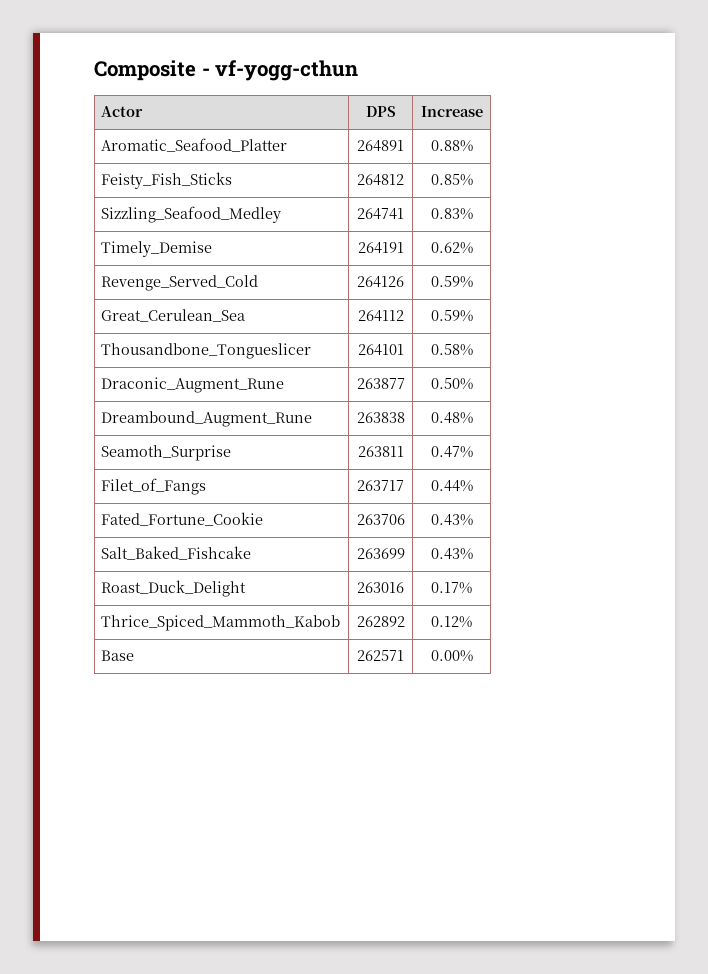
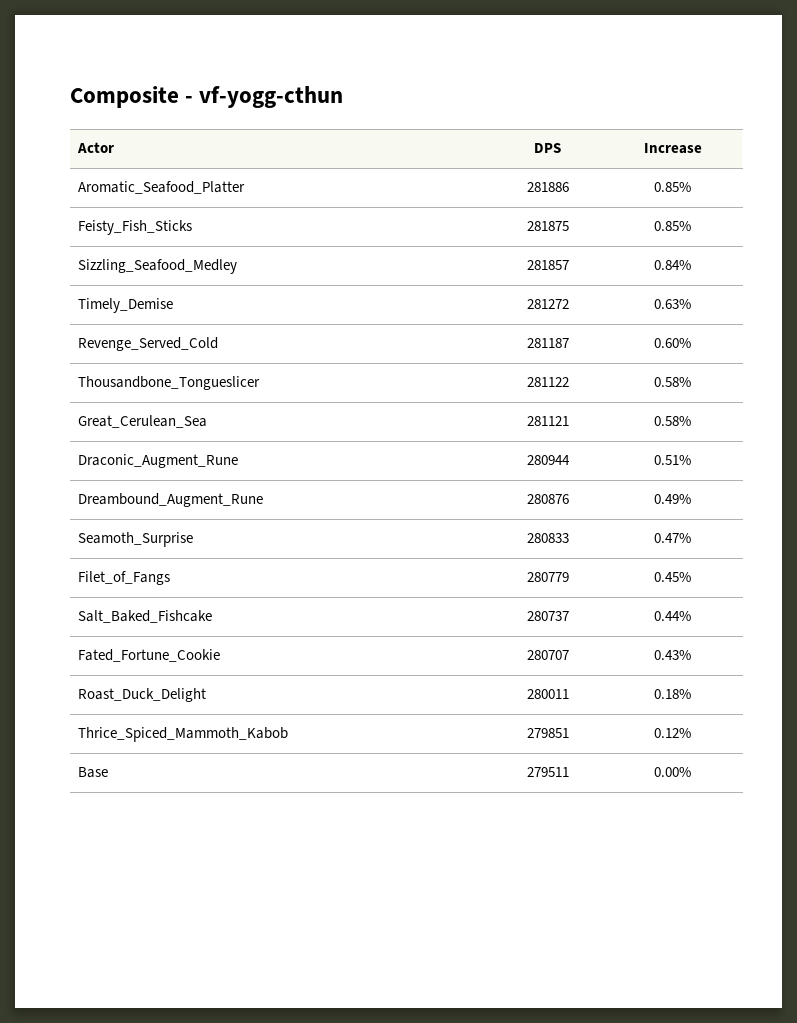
[357,140,404,152] [430,140,473,152] 264891 | 0.88% -> [526,182,569,192] [654,182,691,192] 281886 | 0.85%
[357,174,404,186] 264812 -> [526,221,569,231] 281875
[357,208,404,220] [430,208,473,220] 264741 | 0.83% -> [526,260,569,270] [654,260,691,270] 281857 | 0.84%
[357,242,404,254] [430,242,473,254] 264191 | 0.62% -> [526,299,569,309] [654,299,691,309] 281272 | 0.63%
[357,276,404,288] [430,276,473,288] [101,309,246,322] [357,310,404,322] [430,310,473,322] [101,343,312,359] [357,344,404,356] 264126 | 0.59% // Great_Cerulean_Sea | 264112 | 0.59% // Thousandbone_Tongueslicer | 264101 -> [526,338,569,348] [654,338,691,348] [78,376,261,390] [526,377,569,387] [654,377,691,387] [78,415,208,428] [526,416,569,426] 281187 | 0.60% // Thousandbone_Tongueslicer | 281122 | 0.58% // Great_Cerulean_Sea | 281121
[356,378,405,389] [430,378,473,390] 263877 | 0.50% -> [526,455,570,465] [654,455,691,465] 280944 | 0.51%
[356,412,405,423] [430,412,473,424] 263838 | 0.48% -> [526,494,569,504] [654,494,691,504] 280876 | 0.49%
[357,446,404,457] 263811 -> [526,533,569,543] 280833
[357,480,404,491] [430,480,473,492] [101,512,264,526] [356,514,405,525] [430,514,473,526] [101,546,252,560] [356,548,405,559] 263717 | 0.44% // Fated_Fortune_Cookie | 263706 | 0.43% // Salt_Baked_Fishcake | 263699 -> [526,572,569,582] [654,572,691,582] [78,610,213,623] [526,611,569,621] [654,611,691,621] [78,649,221,662] [526,650,569,660] 280779 | 0.45% // Salt_Baked_Fishcake | 280737 | 0.44% // Fated_Fortune_Cookie | 280707
[357,582,404,593] [431,582,472,594] 263016 | 0.17% -> [526,689,569,699] [654,689,691,699] 280011 | 0.18%
[356,616,405,627] 262892 -> [526,728,569,738] 279851
[357,650,404,661] 262571 -> [526,767,569,777] 279511

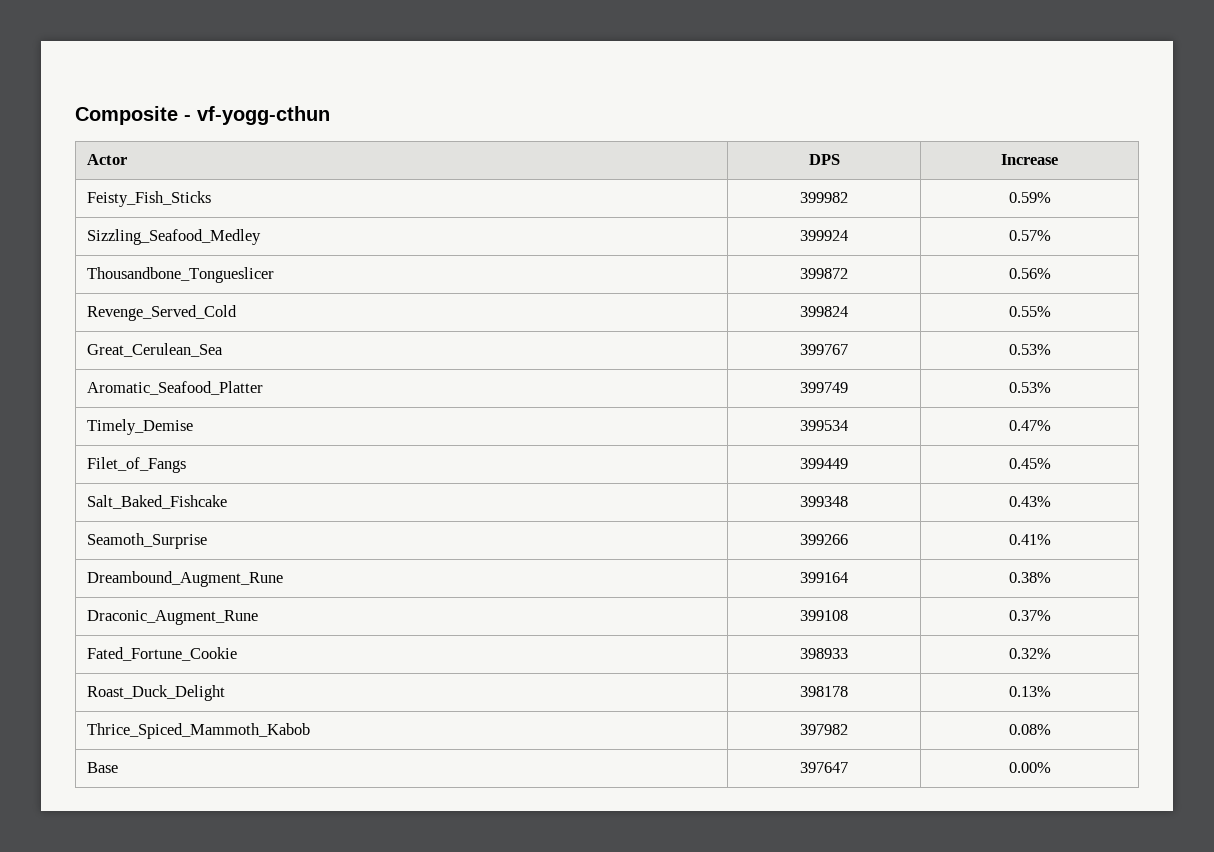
[78,181,246,194] [526,182,569,192] [654,182,691,192] // Aromatic_Seafood_Platter | 281886 | 0.85% -> (1058, 159) none
[526,221,569,231] [654,221,691,231] 281875 | 0.85% -> [800,192,848,203] [1008,192,1051,203] 399982 | 0.59%
[526,260,569,270] [654,260,691,270] [78,298,174,313] [526,299,569,309] [654,299,691,309] [78,337,219,351] [526,338,569,348] [654,338,691,348] [78,376,261,390] [526,377,569,387] [654,377,691,387] [78,415,208,428] [526,416,569,426] [654,416,691,426] [78,454,239,468] [526,455,570,465] [654,455,691,465] [78,493,264,507] [526,494,569,504] [654,494,691,504] [78,532,194,547] [526,533,569,543] 281857 | 0.84% // Timely_Demise | 281272 | 0.63% // Revenge_Served_Cold | 281187 | 0.60% // Thousandbone_Tongueslicer | 281122 | 0.58% // Great_Cerulean_Sea | 281121 | 0.58% // Draconic_Augment_Rune | 280944 | 0.51% // Dreambound_Augment_Rune | 280876 | 0.49% // Seamoth_Surprise | 280833 -> [800,230,848,241] [1008,230,1051,241] [87,267,275,283] [800,268,848,279] [1008,268,1051,279] [87,305,238,321] [800,306,848,317] [1008,306,1051,317] [87,343,224,357] [800,344,848,355] [1008,344,1051,355] [87,381,264,395] [800,382,848,393] [1008,382,1051,393] [87,419,194,435] [800,420,848,431] 399924 | 0.57% // Thousandbone_Tongueslicer | 399872 | 0.56% // Revenge_Served_Cold | 399824 | 0.55% // Great_Cerulean_Sea | 399767 | 0.53% // Aromatic_Seafood_Platter | 399749 | 0.53% // Timely_Demise | 399534
[526,572,569,582] 280779 -> [800,458,848,469] 399449
[526,611,569,621] [654,611,691,621] 280737 | 0.44% -> [800,496,848,507] [1008,496,1051,507] [87,533,208,549] [800,534,848,545] [1008,534,1051,545] [87,571,284,587] [800,572,848,583] [1008,572,1051,583] [87,610,259,625] [800,610,848,621] [1008,610,1051,621] 399348 | 0.43% // Seamoth_Surprise | 399266 | 0.41% // Dreambound_Augment_Rune | 399164 | 0.38% // Draconic_Augment_Rune | 399108 | 0.37%
[526,650,569,660] [654,650,691,660] 280707 | 0.43% -> [800,648,848,659] [1008,648,1051,659] 398933 | 0.32%
[526,689,569,699] [654,689,691,699] 280011 | 0.18% -> [800,686,848,697] [1008,686,1051,697] 398178 | 0.13%
[526,728,569,738] [654,728,691,738] 279851 | 0.12% -> [800,724,848,735] [1008,724,1051,735] 397982 | 0.08%
[526,767,569,777] 279511 -> [800,762,848,773] 397647

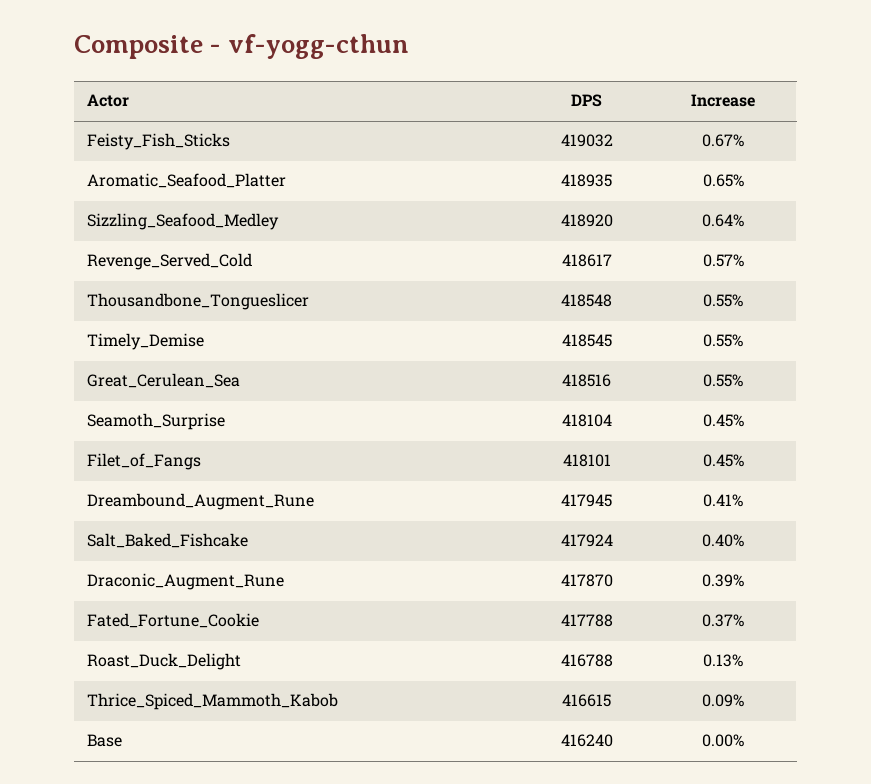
[800,192,848,203] [1008,192,1051,203] [87,229,262,245] [800,230,848,241] [1008,230,1051,241] [87,267,275,283] [800,268,848,279] [1008,268,1051,279] [87,305,238,321] [800,306,848,317] [1008,306,1051,317] [87,343,224,357] [800,344,848,355] [1008,344,1051,355] [87,381,264,395] [800,382,848,393] [1008,382,1051,393] [87,419,194,435] [800,420,848,431] [1008,420,1051,431] 399982 | 0.59% // Sizzling_Seafood_Medley | 399924 | 0.57% // Thousandbone_Tongueslicer | 399872 | 0.56% // Revenge_Served_Cold | 399824 | 0.55% // Great_Cerulean_Sea | 399767 | 0.53% // Aromatic_Seafood_Platter | 399749 | 0.53% // Timely_Demise | 399534 | 0.47% -> [560,134,613,147] [702,134,744,147] [86,173,286,188] [561,174,612,187] [702,174,744,187] [86,213,279,230] [560,214,613,227] [702,214,744,227] [86,253,252,270] [561,254,612,267] [702,254,744,267] [86,293,309,310] [561,294,612,307] [703,294,743,307] [86,333,204,350] [561,334,612,347] [703,334,743,347] [86,373,240,388] [562,374,611,387] [703,374,743,387] [86,413,225,430] [561,414,612,427] [702,414,744,427] 419032 | 0.67% // Aromatic_Seafood_Platter | 418935 | 0.65% // Sizzling_Seafood_Medley | 418920 | 0.64% // Revenge_Served_Cold | 418617 | 0.57% // Thousandbone_Tongueslicer | 418548 | 0.55% // Timely_Demise | 418545 | 0.55% // Great_Cerulean_Sea | 418516 | 0.55% // Seamoth_Surprise | 418104 | 0.45%
[800,458,848,469] [1008,458,1051,469] [87,495,228,509] [800,496,848,507] [1008,496,1051,507] [87,533,208,549] [800,534,848,545] [1008,534,1051,545] [87,571,284,587] [800,572,848,583] [1008,572,1051,583] [87,610,259,625] [800,610,848,621] [1008,610,1051,621] [87,647,238,661] [800,648,848,659] [1008,648,1051,659] 399449 | 0.45% // Salt_Baked_Fishcake | 399348 | 0.43% // Seamoth_Surprise | 399266 | 0.41% // Dreambound_Augment_Rune | 399164 | 0.38% // Draconic_Augment_Rune | 399108 | 0.37% // Fated_Fortune_Cookie | 398933 | 0.32% -> [562,454,611,467] [702,454,744,467] [86,493,314,510] [561,494,612,507] [703,494,743,507] [86,533,248,548] [560,534,613,547] [702,534,744,547] [86,573,284,590] [560,574,613,587] [702,574,744,587] [86,613,259,628] [560,614,613,627] [702,614,744,627] 418101 | 0.45% // Dreambound_Augment_Rune | 417945 | 0.41% // Salt_Baked_Fishcake | 417924 | 0.40% // Draconic_Augment_Rune | 417870 | 0.39% // Fated_Fortune_Cookie | 417788 | 0.37%
[800,686,848,697] 398178 -> [560,654,613,667] 416788
[800,724,848,735] [1008,724,1051,735] 397982 | 0.08% -> [562,694,611,707] [702,694,744,707] 416615 | 0.09%
[800,762,848,773] 397647 -> [560,734,613,747] 416240

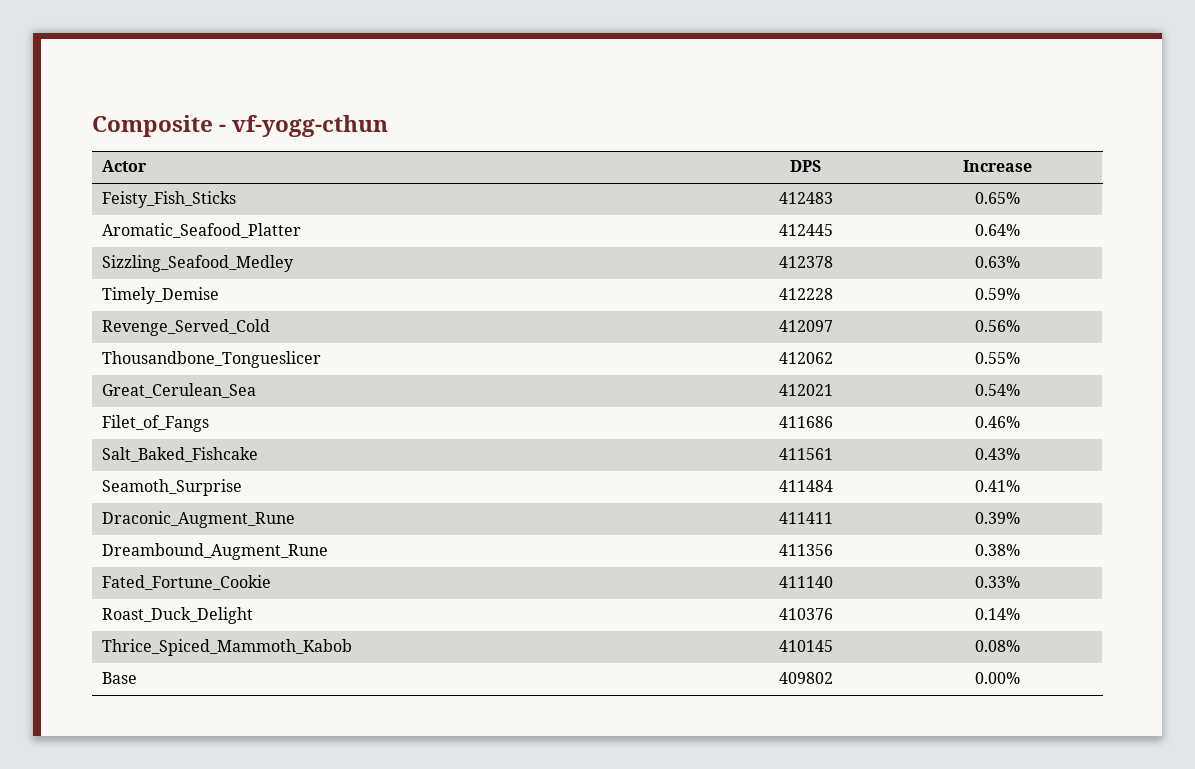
[560,134,613,147] [702,134,744,147] 419032 | 0.67% -> [778,192,833,204] [975,192,1020,204] 412483 | 0.65%
[561,174,612,187] [702,174,744,187] 418935 | 0.65% -> [778,224,833,236] [975,224,1020,236] 412445 | 0.64%
[560,214,613,227] [702,214,744,227] 418920 | 0.64% -> [778,256,833,268] [975,256,1020,268] [102,287,220,304] [778,288,833,300] [975,288,1020,300] 412378 | 0.63% // Timely_Demise | 412228 | 0.59%
[561,254,612,267] [702,254,744,267] 418617 | 0.57% -> [778,320,833,332] [975,320,1020,332] 412097 | 0.56%
[561,294,612,307] [703,294,743,307] [86,333,204,350] [561,334,612,347] [703,334,743,347] [86,373,240,388] [562,374,611,387] [703,374,743,387] [86,413,225,430] [561,414,612,427] [702,414,744,427] [86,453,201,470] [562,454,611,467] [702,454,744,467] [86,493,314,510] [561,494,612,507] [703,494,743,507] [86,533,248,548] [560,534,613,547] [702,534,744,547] [86,573,284,590] [560,574,613,587] [702,574,744,587] 418548 | 0.55% // Timely_Demise | 418545 | 0.55% // Great_Cerulean_Sea | 418516 | 0.55% // Seamoth_Surprise | 418104 | 0.45% // Filet_of_Fangs | 418101 | 0.45% // Dreambound_Augment_Rune | 417945 | 0.41% // Salt_Baked_Fishcake | 417924 | 0.40% // Draconic_Augment_Rune | 417870 | 0.39% -> [778,352,833,364] [975,352,1020,364] [102,383,257,398] [778,384,833,396] [975,384,1020,396] [102,415,210,432] [778,416,833,428] [975,416,1020,428] [102,447,259,462] [778,448,833,460] [975,448,1020,460] [102,479,243,496] [778,480,833,492] [975,480,1020,492] [102,511,296,528] [778,512,833,524] [975,512,1020,524] [102,543,329,560] [778,544,833,556] [975,544,1020,556] 412062 | 0.55% // Great_Cerulean_Sea | 412021 | 0.54% // Filet_of_Fangs | 411686 | 0.46% // Salt_Baked_Fishcake | 411561 | 0.43% // Seamoth_Surprise | 411484 | 0.41% // Draconic_Augment_Rune | 411411 | 0.39% // Dreambound_Augment_Rune | 411356 | 0.38%
[560,614,613,627] [702,614,744,627] 417788 | 0.37% -> [778,576,833,588] [975,576,1020,588] 411140 | 0.33%
[560,654,613,667] [703,654,743,667] 416788 | 0.13% -> [778,608,833,620] [975,608,1020,620] 410376 | 0.14%
[562,694,611,707] [702,694,744,707] 416615 | 0.09% -> [778,640,833,652] [975,640,1020,652] 410145 | 0.08%
[560,734,613,747] 416240 -> [778,672,833,684] 409802

